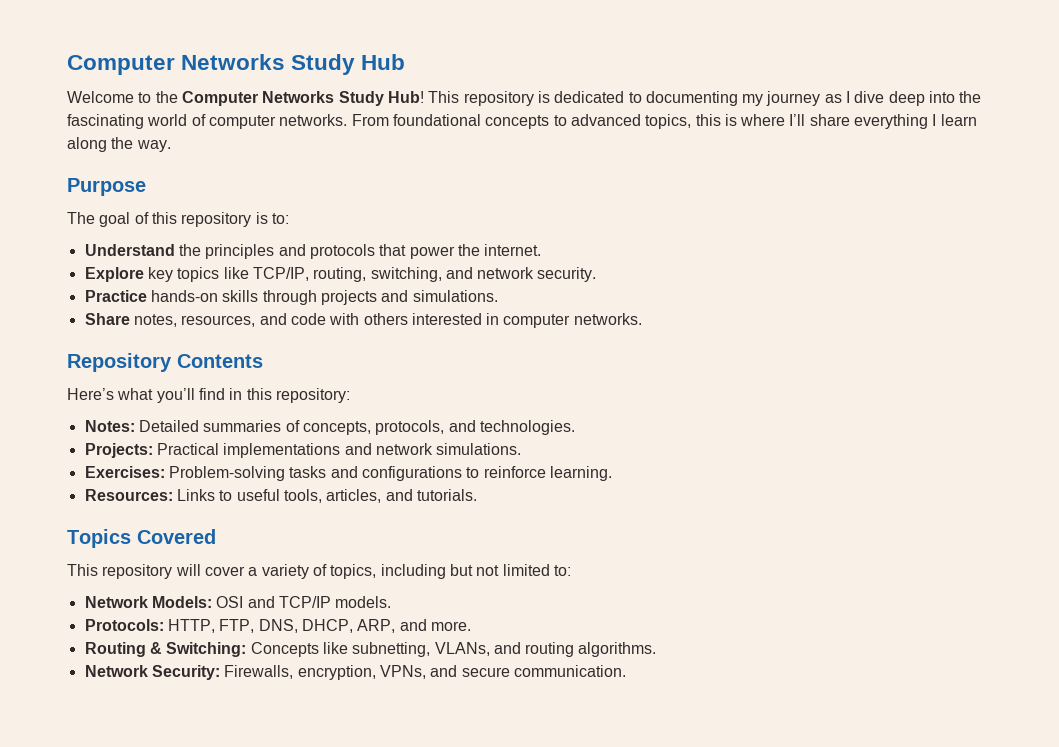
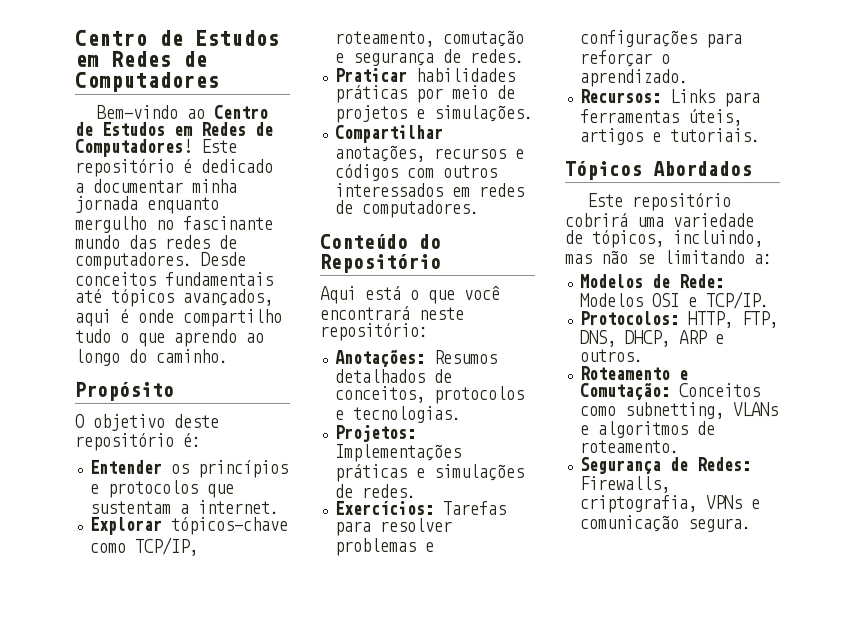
[67,54,406,75] [67,91,982,106] [67,114,977,129] [67,137,171,152] [67,178,146,196] [67,212,289,227] [84,244,542,259] [84,267,597,282] [84,290,498,305] [84,313,642,328] [67,353,263,372] [67,388,350,403] [84,420,575,435] [84,443,522,458] [84,466,612,481] [84,489,477,503] [67,529,216,548] [67,564,571,579] [84,596,392,608] [84,619,471,633] [84,642,657,657] [84,665,626,680] Computer Networks Study Hub // Welcome to the Computer Networks Study Hub! This repository is dedicated to documenting my journey as I dive deep into the fascinating world of computer networks. From foundational concepts to advanced topics, this is where I’ll share everything I learn along the way. // Purpose // The goal of this repository is to: // Understand the principles and protocols that power the internet. // Explore key topics like TCP/IP, routing, switching, and network security. // Practice hands-on skills through projects and simulations. // Share notes, resources, and code with others interested in computer networks. // Repository Contents // Here’s what you’ll find in this repository: // Notes: Detailed summaries of concepts, protocols, and technologies. // Projects: Practical implementations and network simulations. // Exercises: Problem-solving tasks and configurations to reinforce learning. // Resources: Links to useful tools, articles, and tutorials. // Topics Covered // This repository will cover a variety of topics, including but not limited to: // Network Models: OSI and TCP/IP models. // Protocols: HTTP, FTP, DNS, DHCP, ARP, and more. // Routing & Switching: Concepts like subnetting, VLANs, and routing algorithms. // Network Security: Firewalls, encryption, VPNs, and secure communication. -> [75,29,280,46] [75,50,208,67] [75,71,220,92] [96,104,269,119] [75,121,274,136] [75,138,238,157] [75,158,274,177] [75,178,238,193] [75,195,220,214] [75,215,274,233] [75,234,238,249] [75,251,247,270] [75,271,274,286] [75,288,274,307] [74,308,283,327] [74,328,264,347] [74,348,228,366] [74,381,174,401] [74,413,219,431] [74,432,201,451] [89,459,289,478] [89,479,235,498] [89,499,280,514] [89,516,289,535] [89,536,199,556] [335,30,526,48] [335,49,526,67] [335,67,517,83] [335,84,517,104] [335,104,535,123] [335,124,445,144] [335,144,526,162] [335,163,499,181] [335,182,526,198] [335,199,481,219] [320,233,442,250] [320,253,442,274] [320,285,501,305] [319,305,465,321] [319,322,428,342] [334,349,498,367] [334,368,453,384] [334,385,525,405] [334,405,462,424] [334,424,417,442] [334,443,462,463] [334,463,525,482] [334,483,417,498] [334,500,507,516] [334,517,453,536] [334,537,435,556] [580,30,744,49] [580,50,672,68] [580,69,690,88] [580,89,762,108] [580,109,744,127] [580,128,762,146] [565,161,753,181] [586,193,732,212] [565,213,755,228] [565,230,764,249] [565,250,773,265] [580,274,726,289] [580,291,771,310] [579,311,779,329] [579,330,725,348] [579,349,644,363] [579,366,689,381] [579,383,761,401] [579,402,779,420] [579,421,716,439] [579,440,680,454] [579,457,752,475] [579,476,671,494] [579,495,761,514] [579,515,752,533] Centro de Estudos em Redes de Computadores // Bem-vindo ao Centro de Estudos em Redes de Computadores! Este repositório é dedicado a documentar minha jornada enquanto mergulho no fascinante mundo das redes de computadores. Desde conceitos fundamentais até tópicos avançados, aqui é onde compartilho tudo o que aprendo ao longo do caminho. // Propósito // O objetivo deste repositório é: // Entender os princípios e protocolos que sustentam a internet. // Explorar tópicos-chave como TCP/IP, roteamento, comutação e segurança de redes. // Praticar habilidades práticas por meio de projetos e simulações. // Compartilhar anotações, recursos e códigos com outros interessados em redes de computadores. // Conteúdo do Repositório // Aqui está o que você encontrará neste repositório: // Anotações: Resumos detalhados de conceitos, protocolos e tecnologias. // Projetos: Implementações práticas e simulações de redes. // Exercícios: Tarefas para resolver problemas e configurações para reforçar o aprendizado. // Recursos: Links para ferramentas úteis, artigos e tutoriais. // Tópicos Abordados // Este repositório cobrirá uma variedade de tópicos, incluindo, mas não se limitando a: // Modelos de Rede: Modelos OSI e TCP/IP. // Protocolos: HTTP, FTP, DNS, DHCP, ARP e outros. // Roteamento e Comutação: Conceitos como subnetting, VLANs e algoritmos de roteamento. // Segurança de Redes: Firewalls, criptografia, VPNs e comunicação segura.

